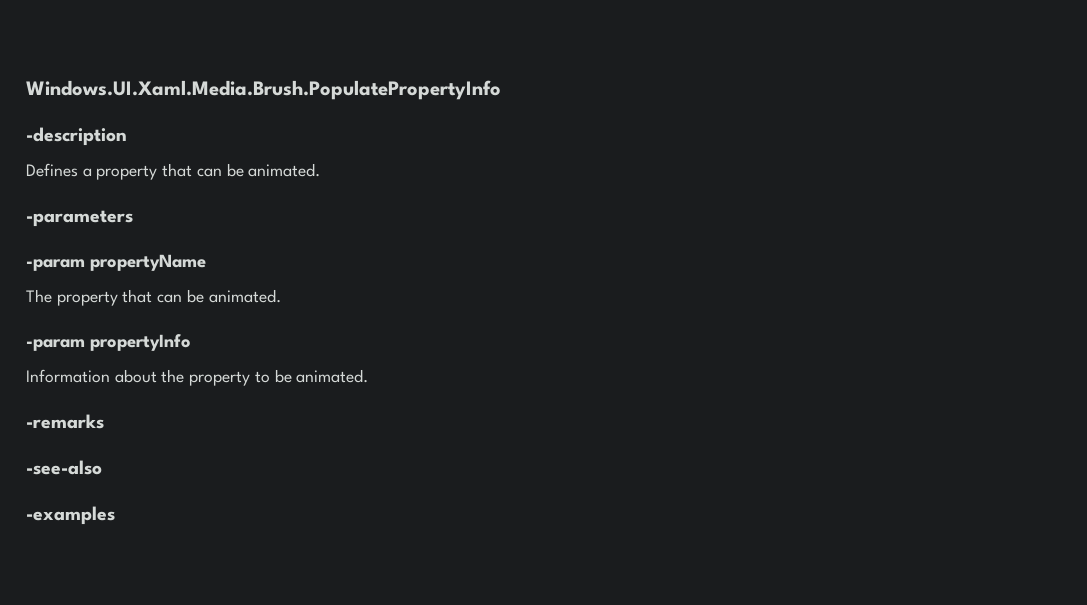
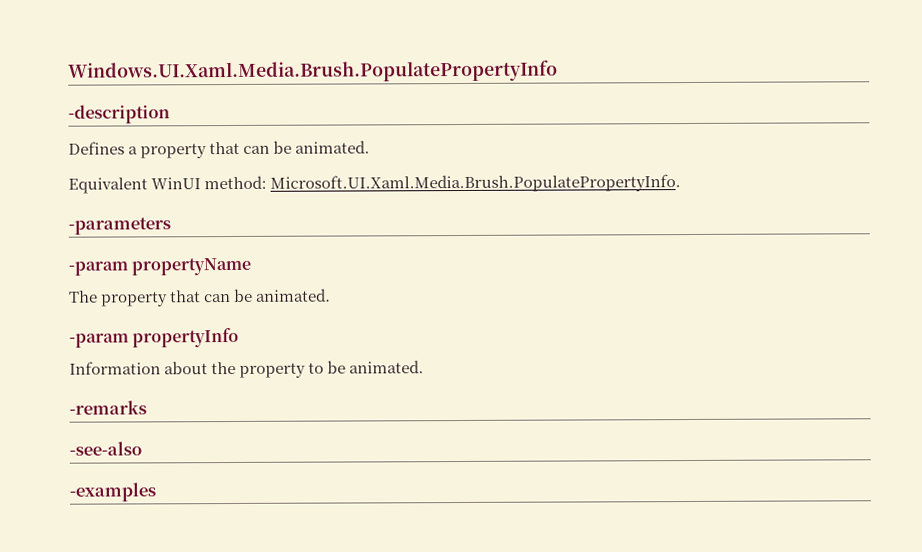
(321, 170) none -> [68,174,682,194] // Equivalent WinUI method: Microsoft.UI.Xaml.Media.Brush.PopulatePropertyInfo.

